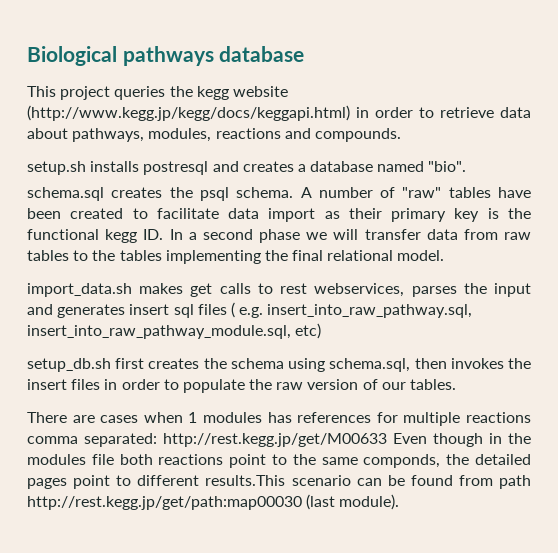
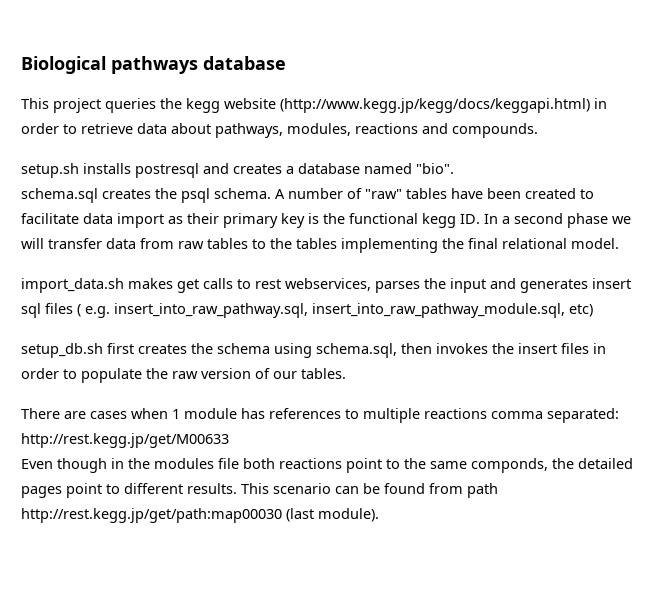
[202,412,262,423] modules -> [184,408,237,419] module
[376,412,398,423] for -> [345,409,359,419] to
(387, 440) none -> (229, 440) //
[205,475,286,486] results.This -> [187,483,269,494] results. This

